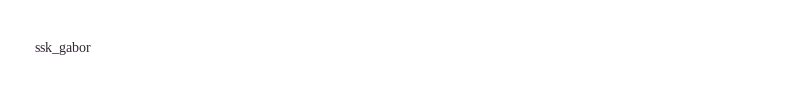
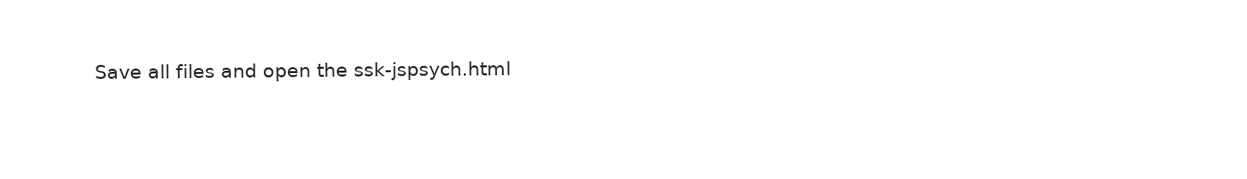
[35,42,91,55] ssk_gabor -> [94,61,511,82] Save all files and open the ssk-jspsych.html

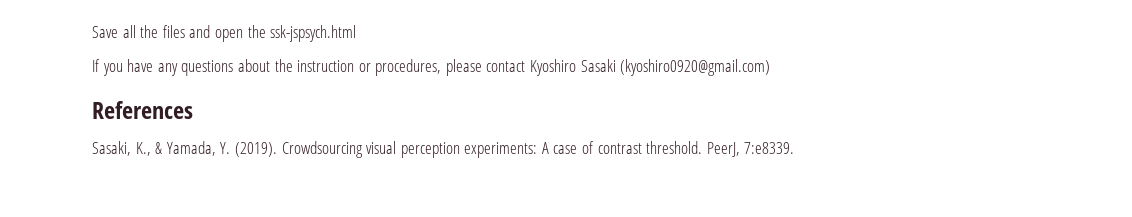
(170, 71) none -> [140,25,159,38] the
(511, 71) none -> [92,59,771,76] [92,101,193,119] [92,141,795,158] // If you have any questions about the instruction or procedures, please contact Kyoshiro Sasaki (kyoshiro0920@gmail.com) // References // Sasaki, K., & Yamada, Y. (2019). Crowdsourcing visual perception experiments: A case of contrast threshold. PeerJ, 7:e8339.

